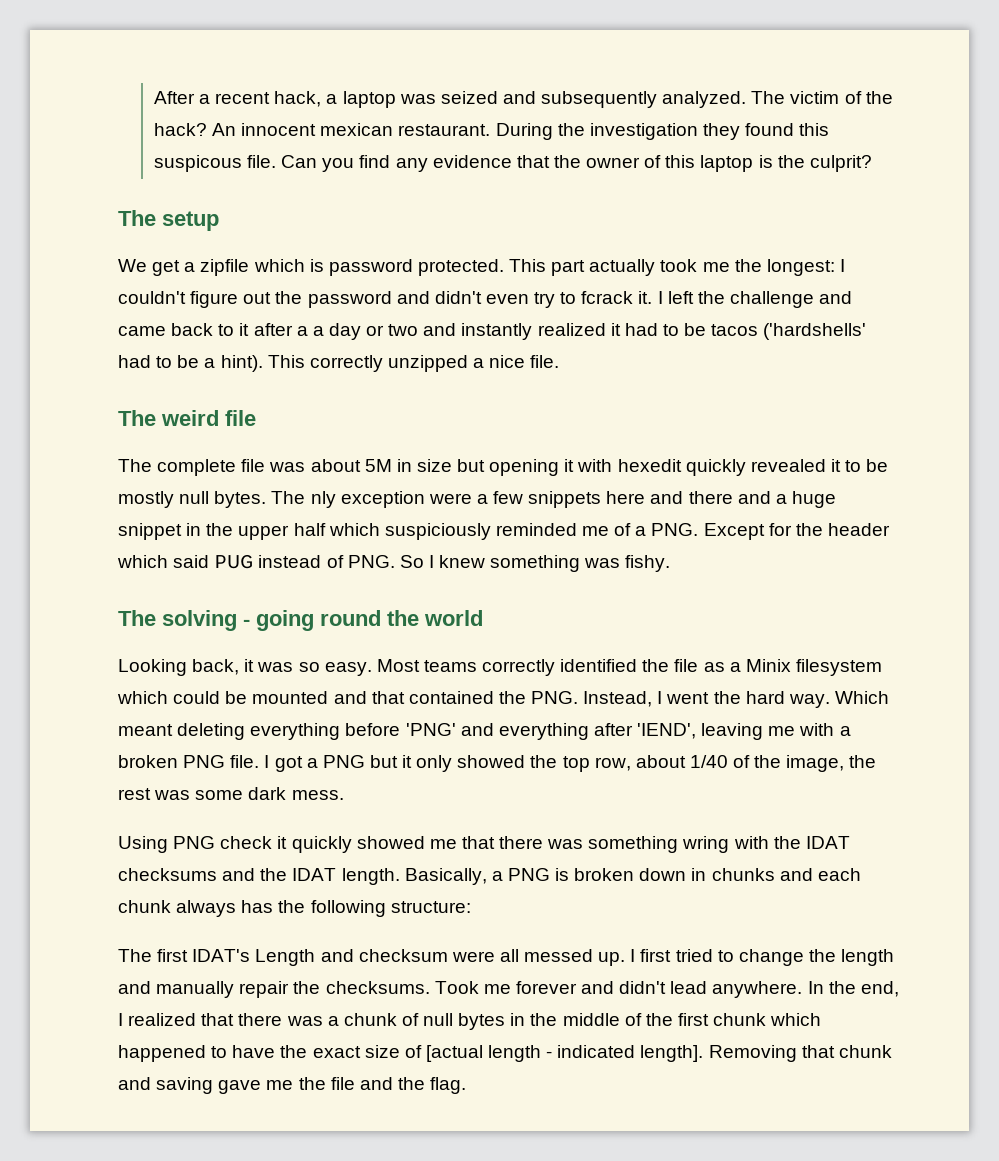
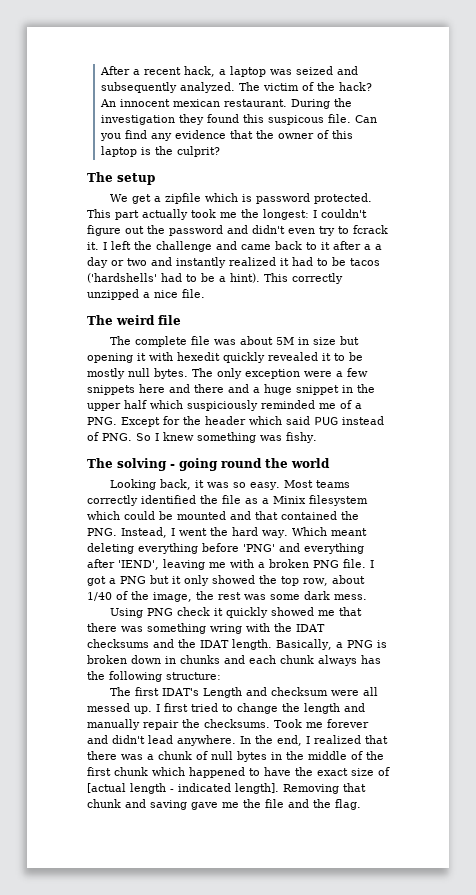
[310,491,336,508] nly -> [217,368,242,379] only

